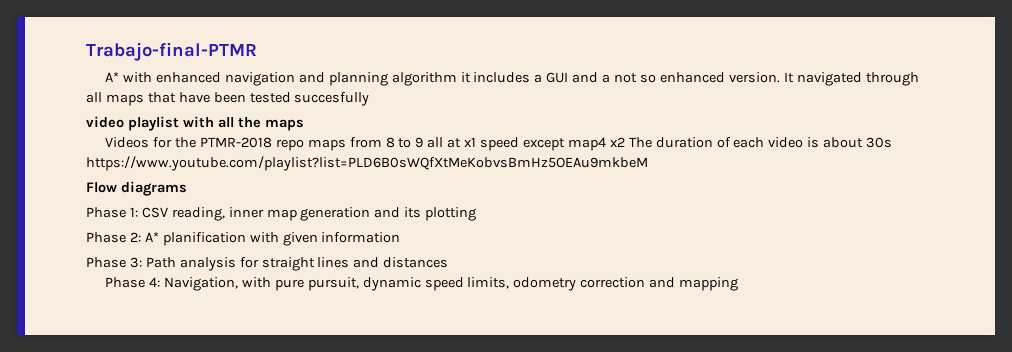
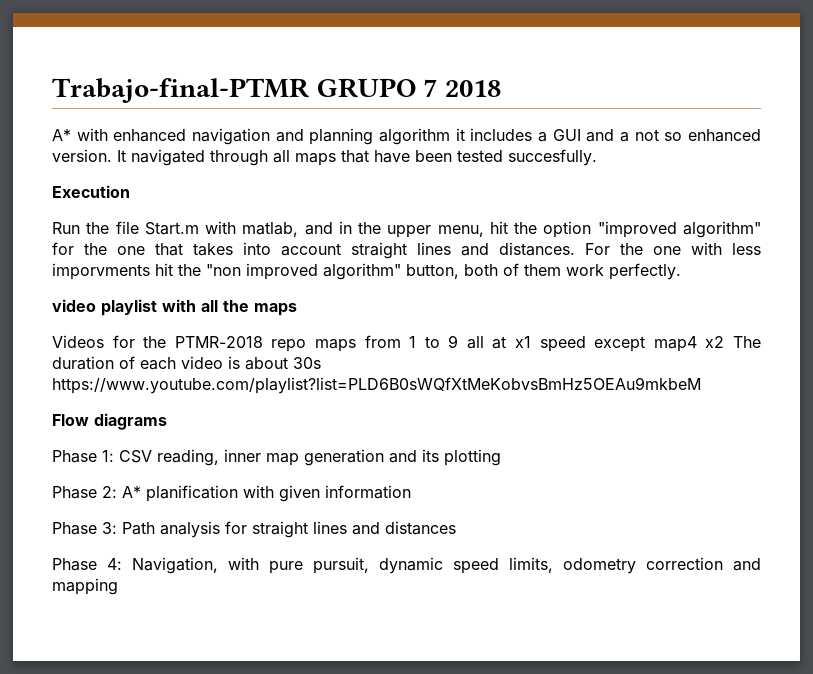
(257, 51) none -> [316,78,501,98] GRUPO 7 2018
[294,92,370,106] succesfully -> [508,149,597,166] [52,185,130,198] [52,221,761,238] [52,242,761,259] [52,263,681,280] succesfully. // Execution // Run the file Start.m with matlab, and in the upper menu, hit the option "improved algorithm" for the one that takes into account straight lines and distances. For the one with less imporvments hit the "non improved algorithm" button, both of them work perfectly.
[385,137,395,148] 8 -> [409,336,417,348] 1

